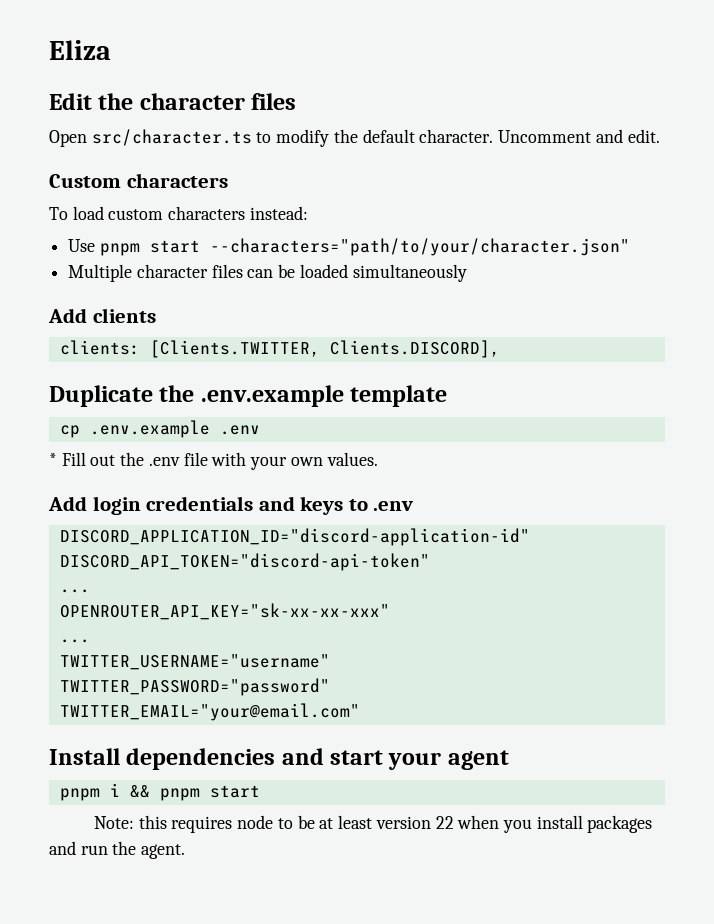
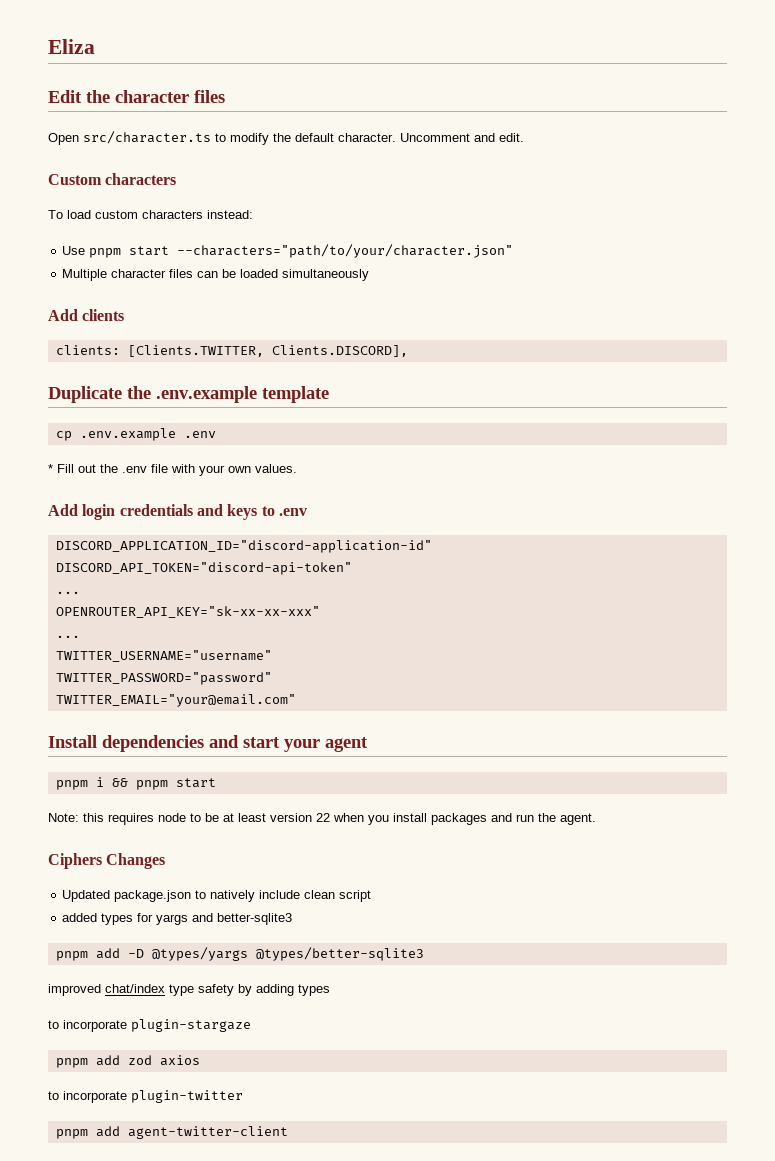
(186, 851) none -> [48,853,166,869] [62,890,372,902] [62,913,293,925] [55,947,424,961] [48,984,330,996] [48,1019,251,1032] [55,1055,200,1068] [48,1090,243,1103] [55,1126,288,1139] // Ciphers Changes // Updated package.json to natively include clean script // added types for yargs and better-sqlite3 // pnpm add -D @types/yargs @types/better-sqlite3 // improved chat/index type safety by adding types // to incorporate plugin-stargaze // pnpm add zod axios // to incorporate plugin-twitter // pnpm add agent-twitter-client

